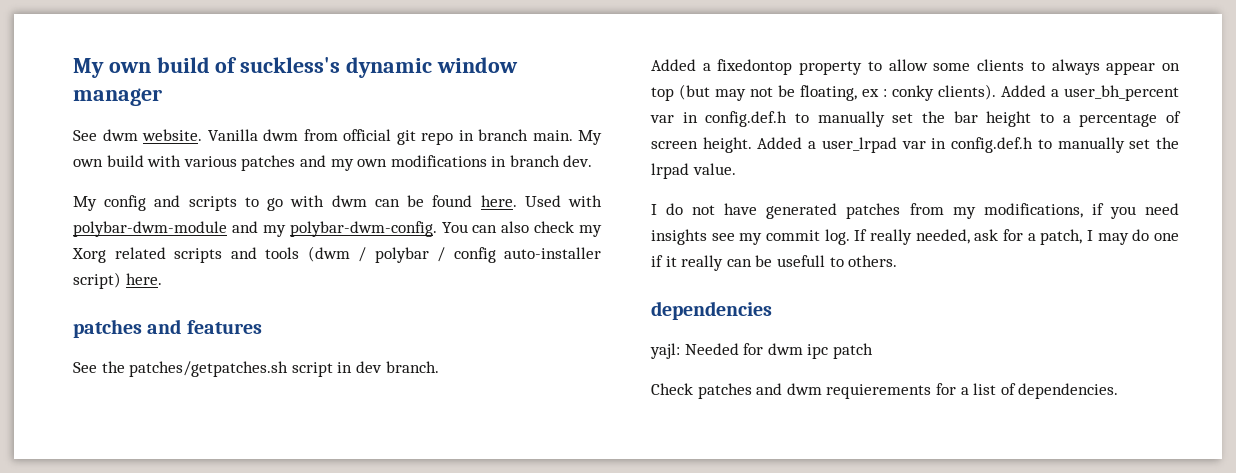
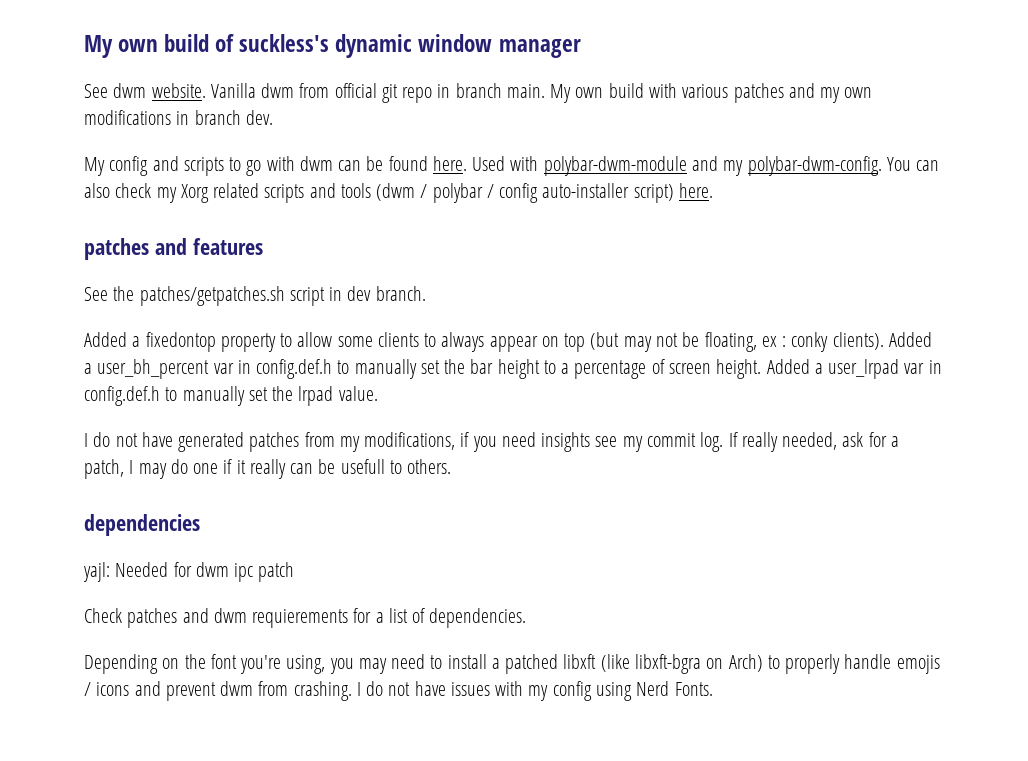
(1119, 391) none -> [84,654,940,674] [84,681,713,701] // Depending on the font you're using, you may need to install a patched libxft (like libxft-bgra on Arch) to properly handle emojis / icons and prevent dwm from crashing. I do not have issues with my config using Nerd Fonts.

